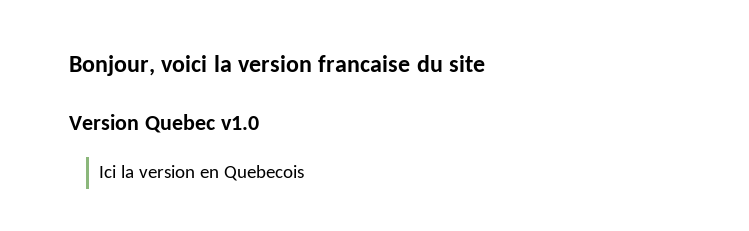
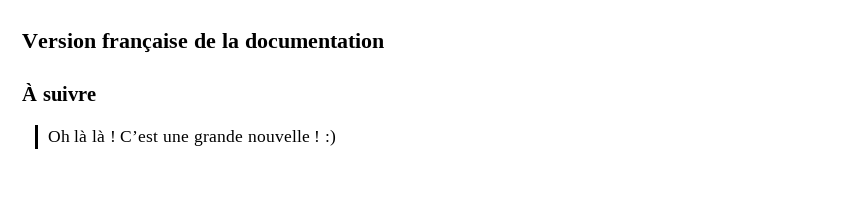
[69,55,486,76] [69,114,259,133] [98,165,304,181] Bonjour, voici la version francaise du site // Version Quebec v1.0 // Ici la version en Quebecois -> [22,33,384,53] [22,83,96,101] [47,129,337,146] Version française de la documentation // À suivre // Oh là là ! C’est une grande nouvelle ! :)

